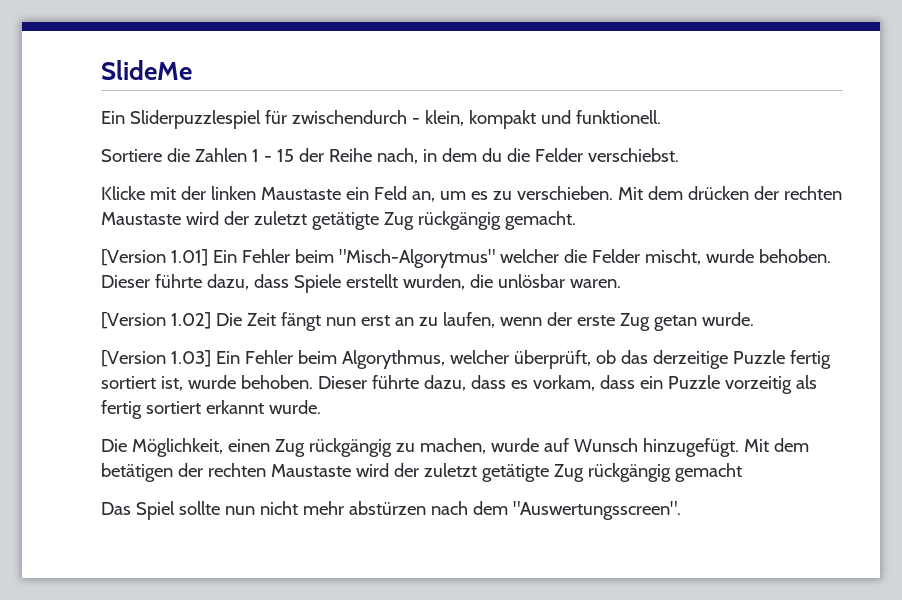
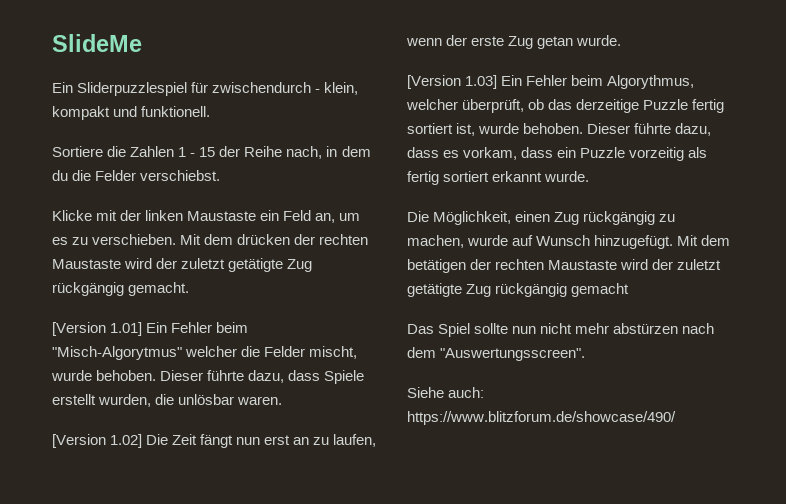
(681, 510) none -> [407,387,485,398] [407,411,676,425] // Siehe auch: https://www.blitzforum.de/showcase/490/

